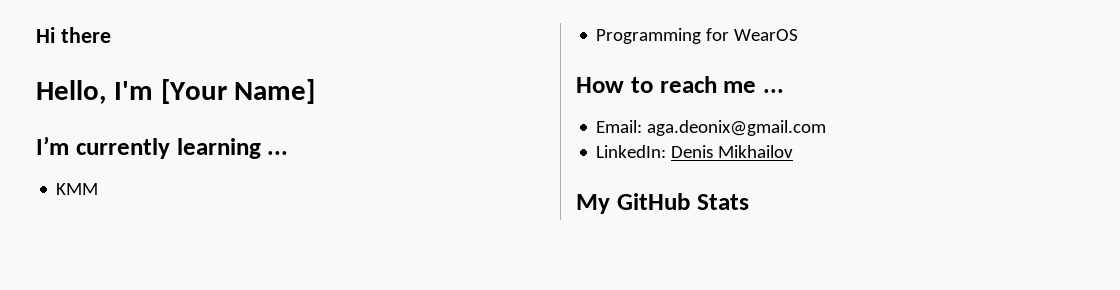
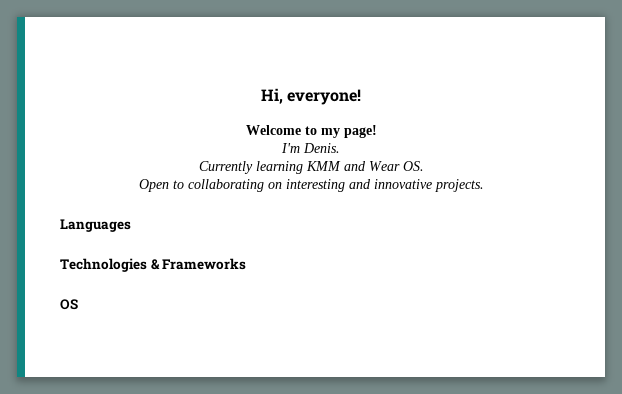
[36,27,111,43] [36,79,316,104] [36,136,289,159] [56,183,99,195] [596,28,799,44] [576,76,784,93] [596,120,827,136] [596,145,794,158] [576,193,749,214] Hi there // Hello, I'm [Your Name] // I’m currently learning ... // KMM // Programming for WearOS // How to reach me ... // Email: aga.deonix@gmail.com // LinkedIn: Denis Mikhailov // My GitHub Stats -> [260,88,362,105] [245,125,377,138] [281,143,340,153] [198,161,424,174] [138,179,484,192] [60,219,131,232] [60,258,247,272] [60,299,78,310] Hi, everyone! // Welcome to my page! // I'm Denis. // Currently learning KMM and Wear OS. // Open to collaborating on interesting and innovative projects. // Languages // Technologies & Frameworks // OS

